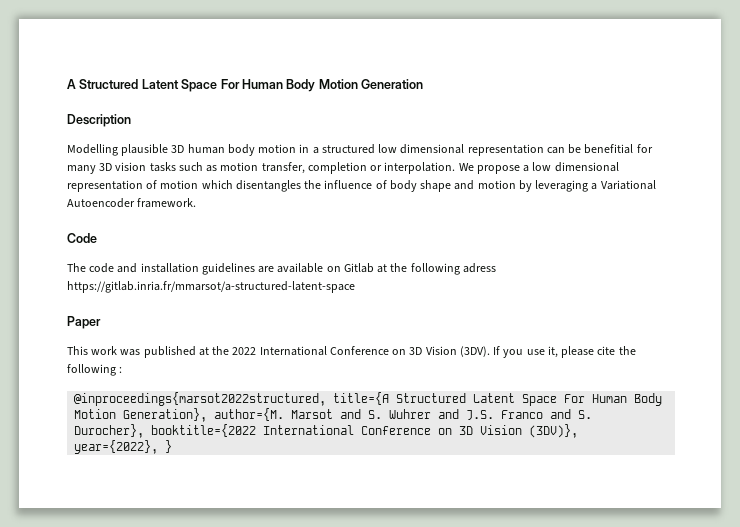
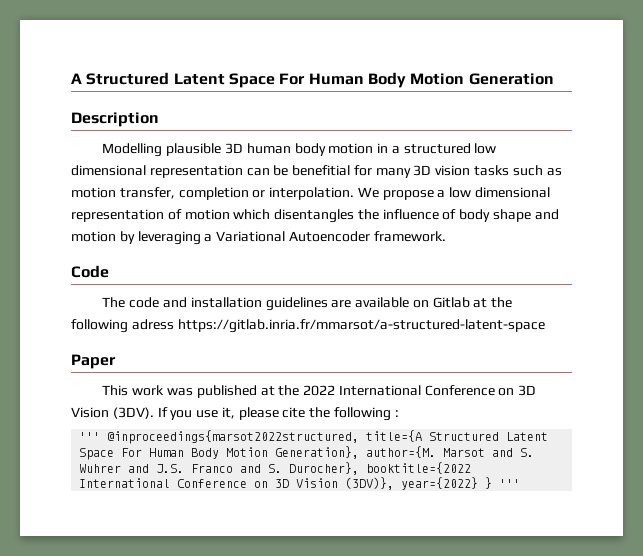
(123, 370) none -> [79,432,101,441] '''
[74,440,173,454] year={2022}, } -> [401,477,521,490] year={2022} } '''

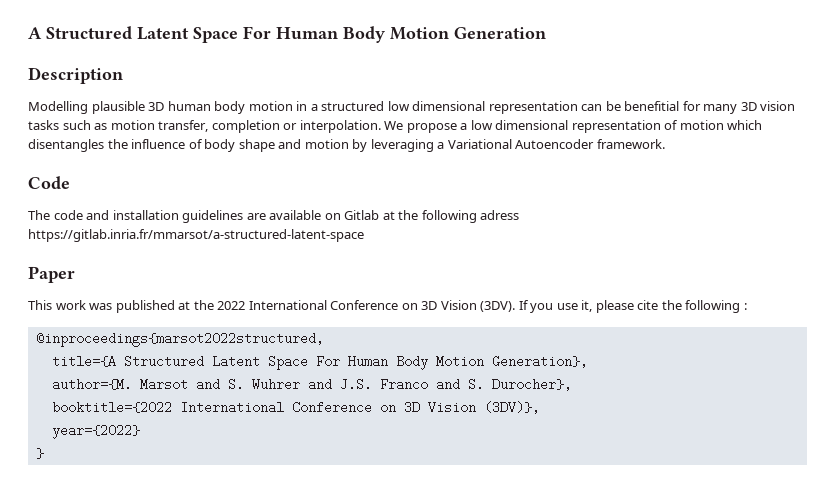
[79,432,101,441] ''' -> (747, 306) none
(360, 437) none -> (324, 339) //
(360, 452) none -> (588, 361) //
(360, 468) none -> (572, 384) //
(395, 483) none -> (540, 407) //
[485,477,521,489] } ''' -> [35,448,44,459] // }

